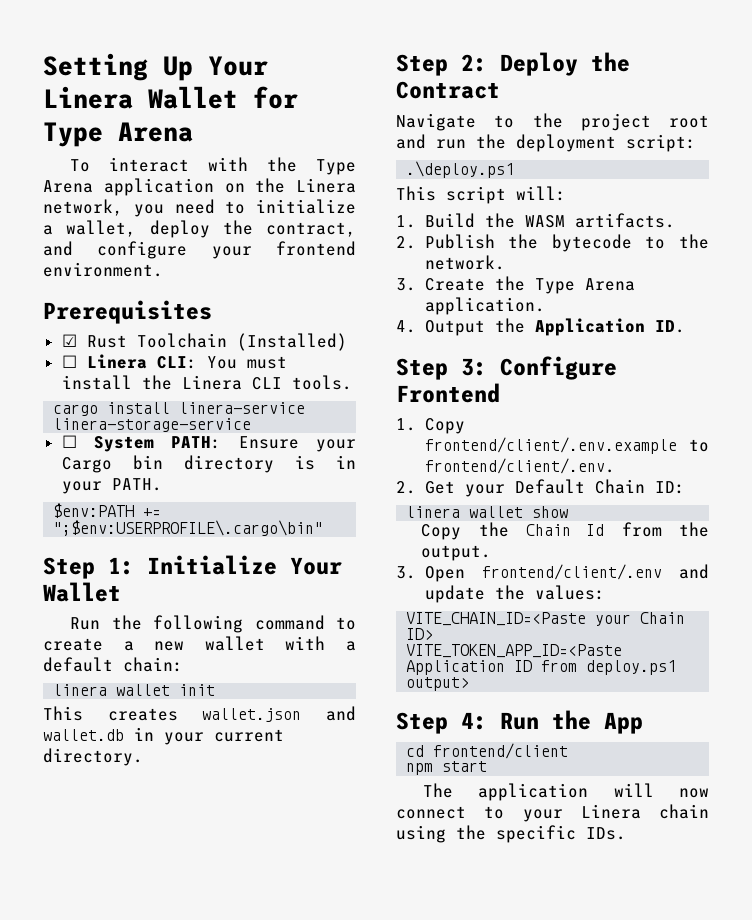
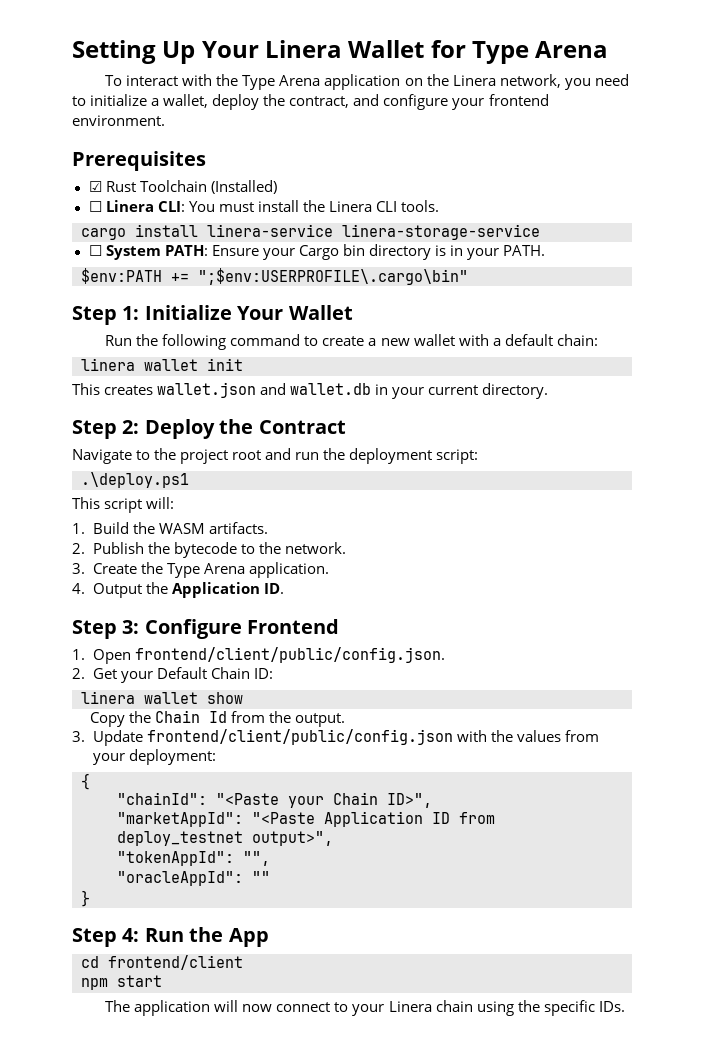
[424,418,465,434] [424,437,709,454] [424,458,615,474] Copy frontend/client/.env.example to frontend/client/.env. -> [92,647,445,664] Open frontend/client/public/config.json.
[424,564,709,582] [424,585,605,603] [406,612,686,626] [406,628,434,640] [406,644,623,658] [406,660,677,675] [406,677,470,691] Open frontend/client/.env and update the values: // VITE_CHAIN_ID=<Paste your Chain ID> // VITE_TOKEN_APP_ID=<Paste Application ID from deploy.ps1 output> -> [92,729,599,746] [92,749,216,765] [81,773,90,790] [117,792,432,808] [117,811,495,827] [117,831,333,846] [117,851,270,866] [117,871,270,886] [81,890,90,907] Update frontend/client/public/config.json with the values from your deployment: // { // "chainId": "<Paste your Chain ID>", // "marketAppId": "<Paste Application ID from deploy_testnet output>", // "tokenAppId": "", // "oracleAppId": "" // }

